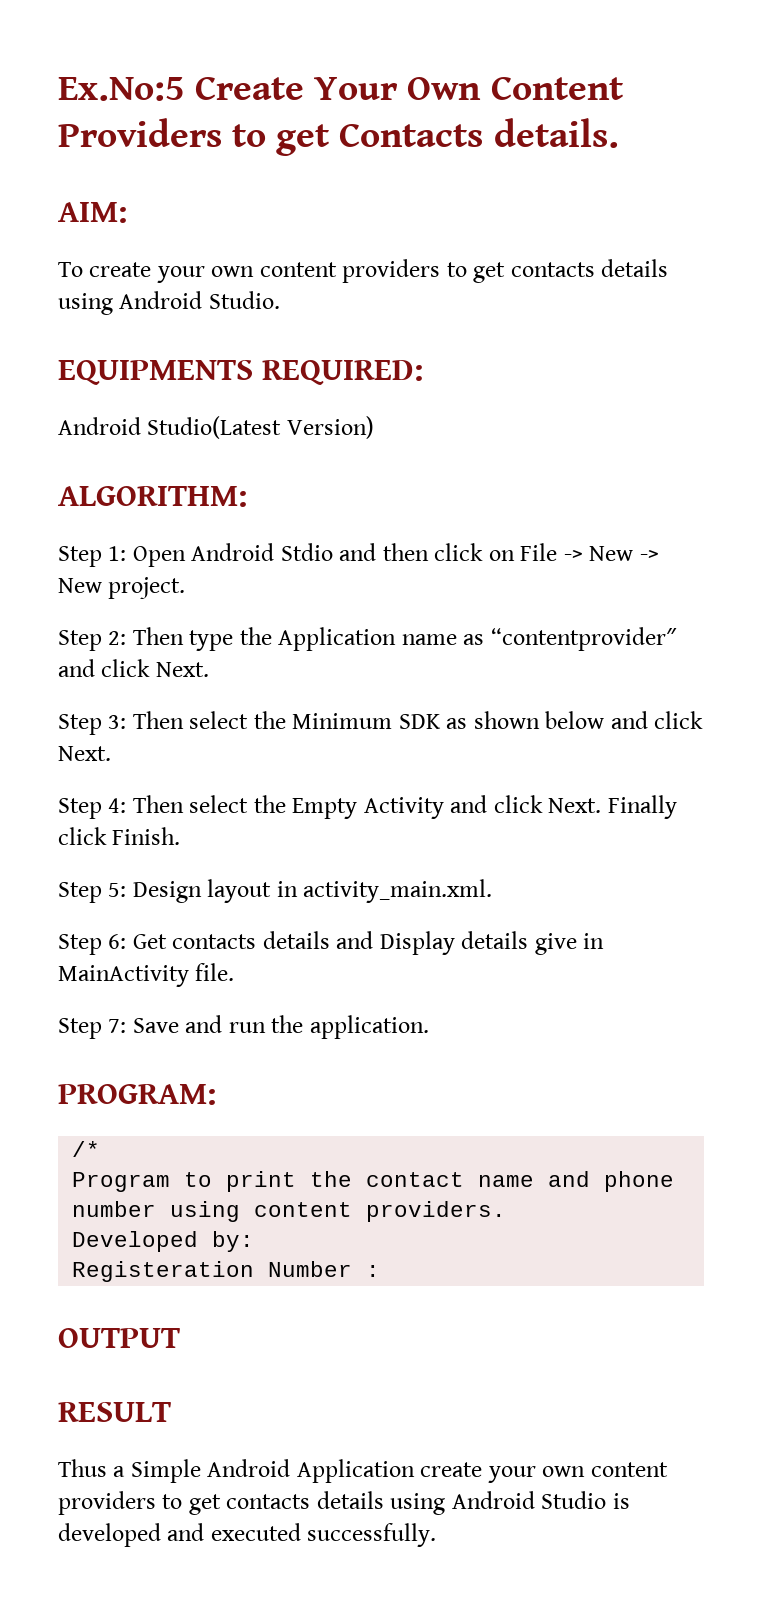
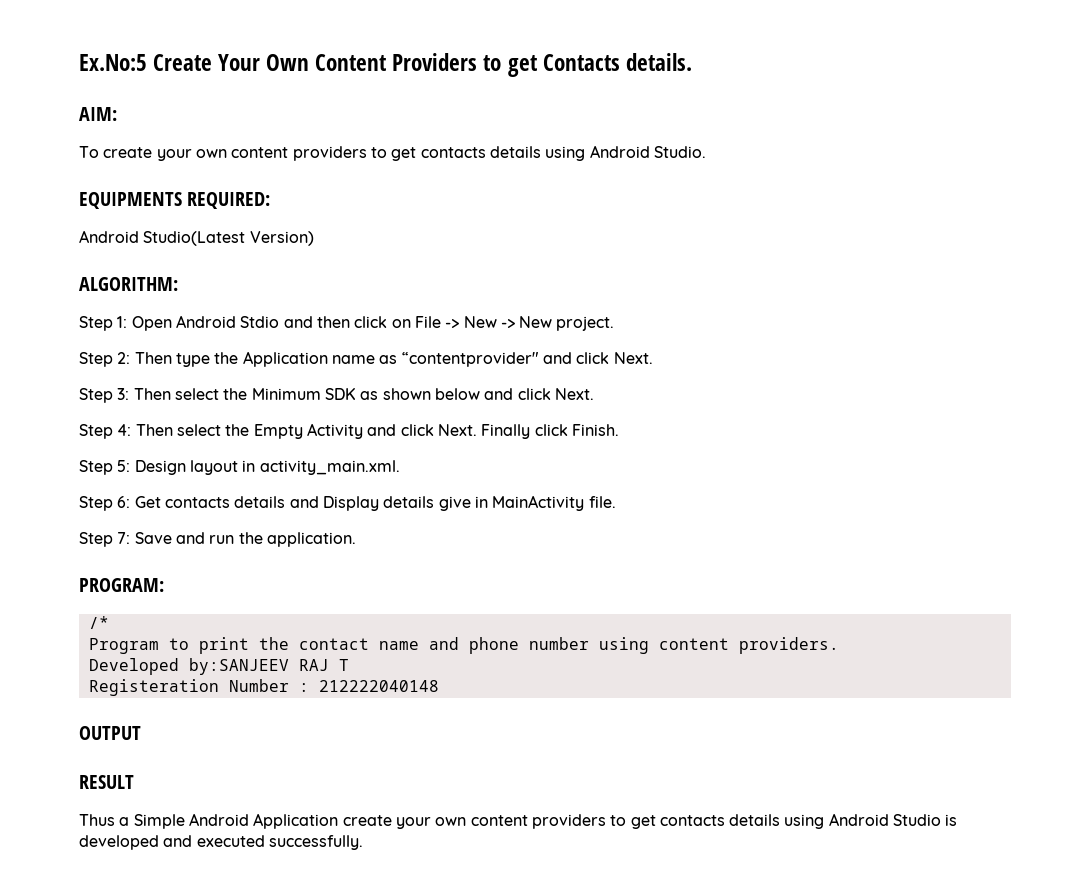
[212,1231,255,1252] by: -> [188,658,349,675] by:SANJEEV RAJ T
(381, 1271) none -> [318,680,439,692] 212222040148

